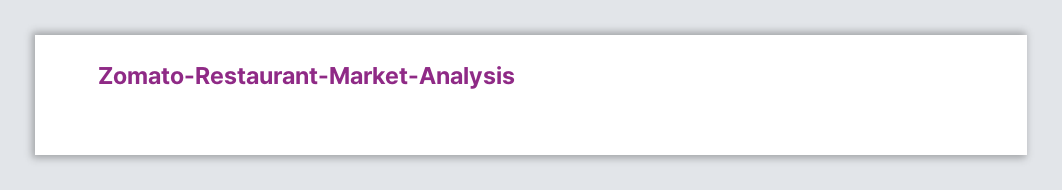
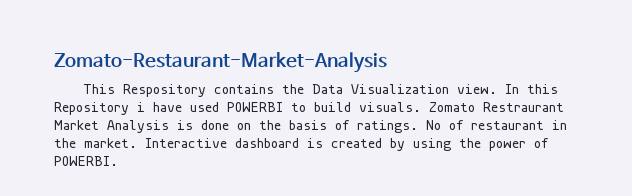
(515, 77) none -> [82,84,558,97] [54,102,564,115] [54,120,567,133] [54,138,549,151] [54,156,118,166] // This Respository contains the Data Visualization view. In this Repository i have used POWERBI to build visuals. Zomato Restraurant Market Analysis is done on the basis of ratings. No of restaurant in the market. Interactive dashboard is created by using the power of POWERBI.

